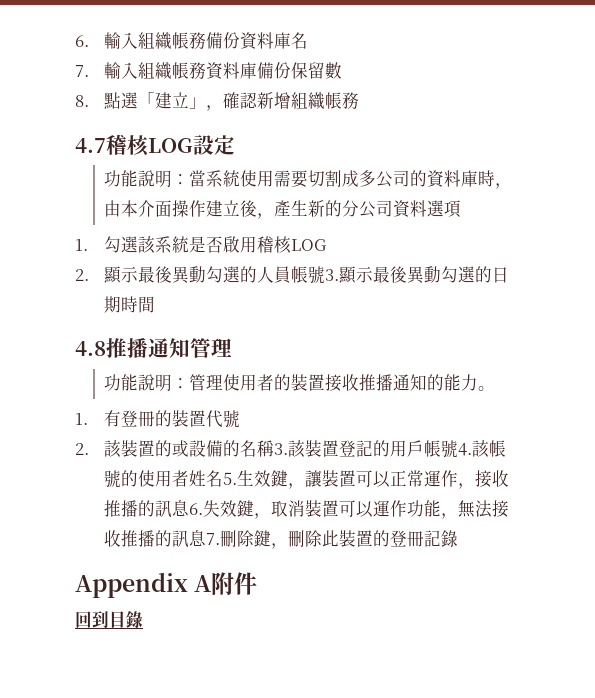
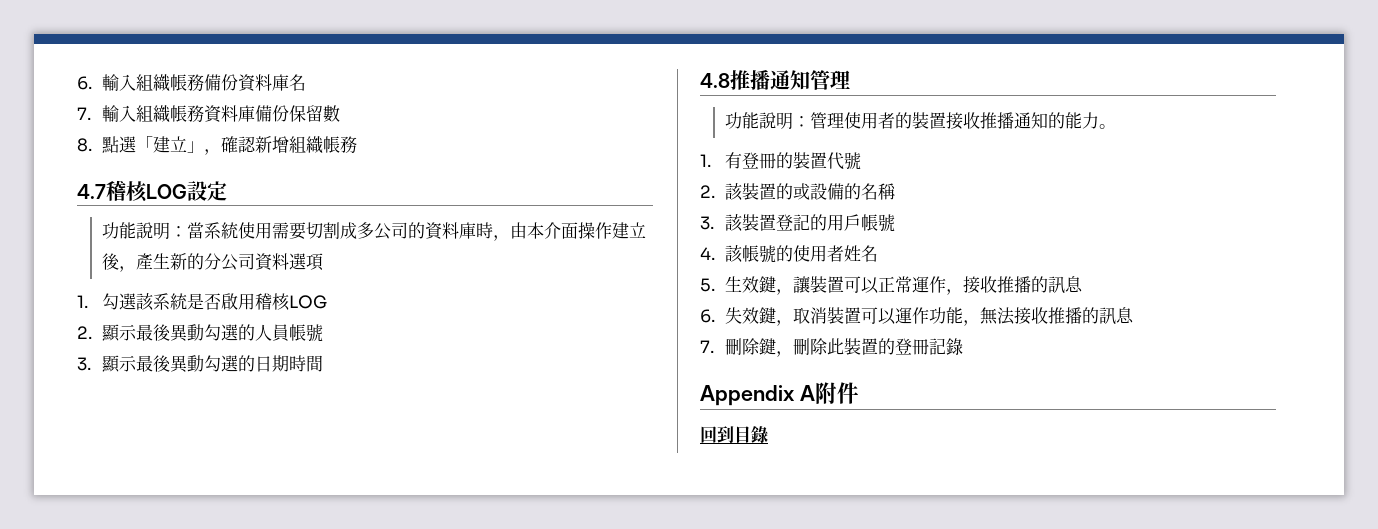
(326, 275) none -> (323, 333) //
(275, 448) none -> (896, 191) //
(459, 449) none -> (895, 223) //
(224, 478) none -> (878, 253) //
(190, 508) none -> (1083, 284) //
(207, 538) none -> (1134, 315) //

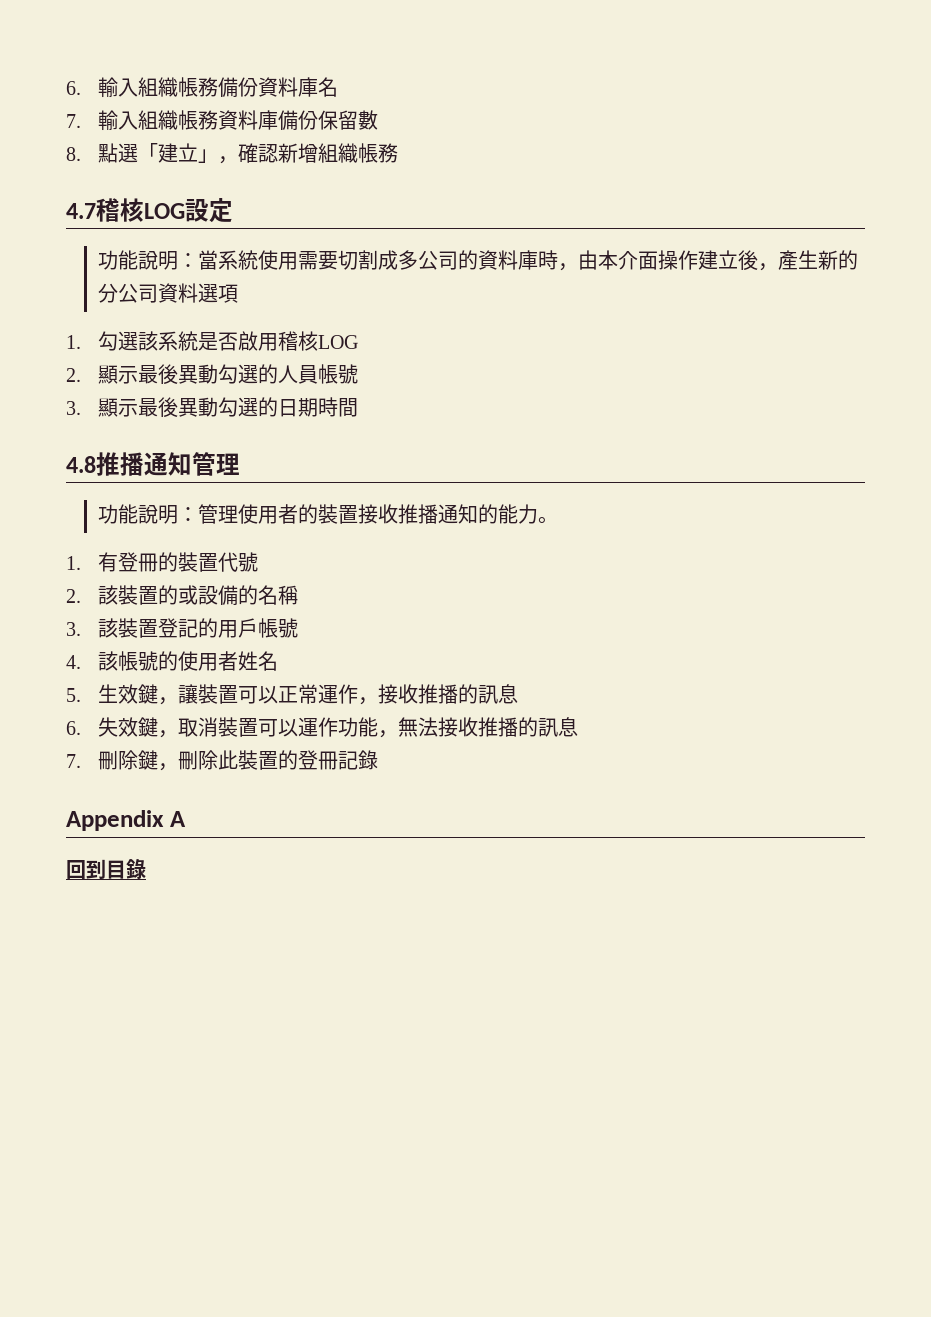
[814,382,859,404] 附件 -> (186, 819) none

